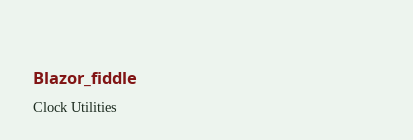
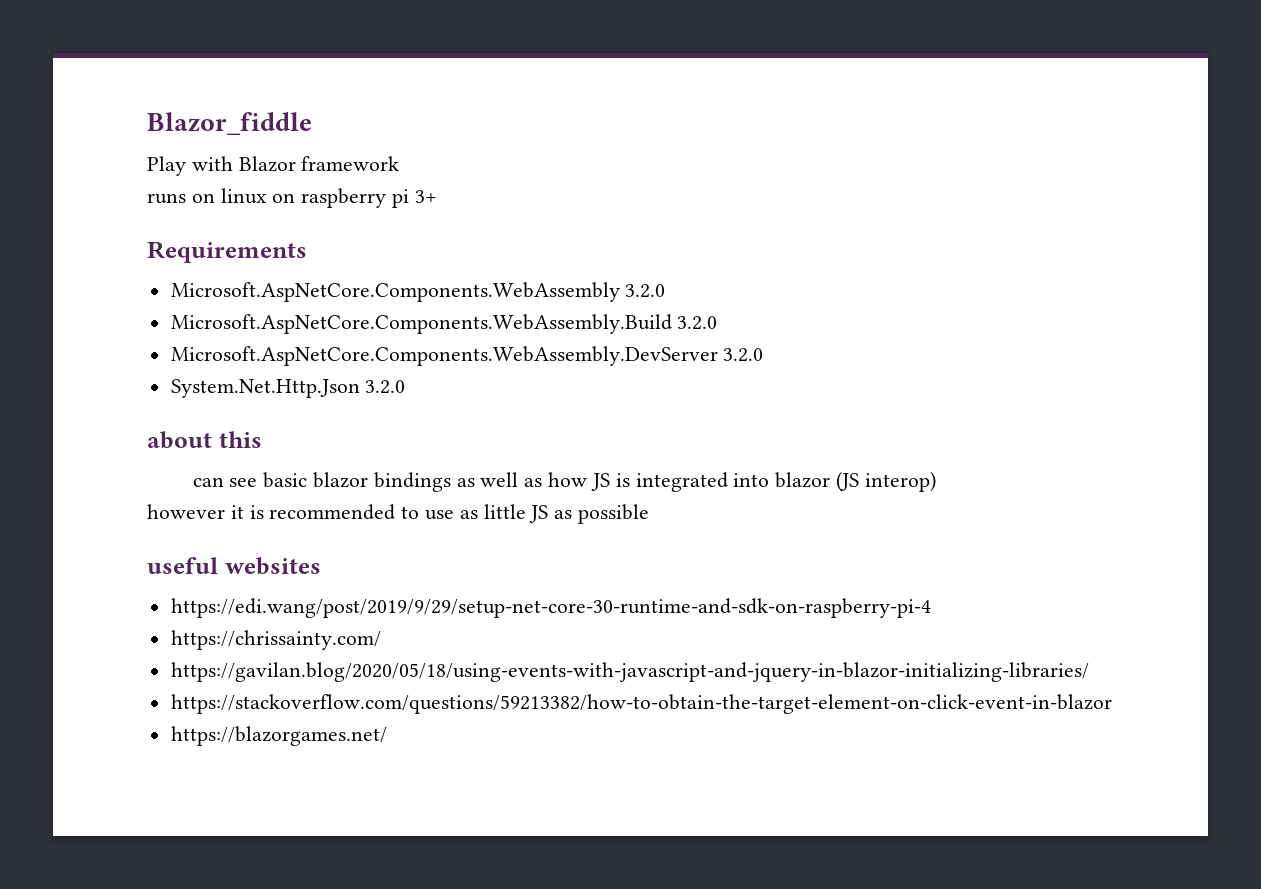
[33,102,117,112] Clock Utilities -> [147,156,400,176] [147,188,437,208] [147,241,307,263] [170,282,666,302] [170,314,718,334] [170,346,764,366] [170,379,406,398] [147,431,262,449] [192,471,936,492] [147,504,650,524] [147,557,321,575] [170,598,931,618] [170,630,381,650] [170,662,1089,682] [170,694,1112,714] [170,726,387,746] Play with Blazor framework // runs on linux on raspberry pi 3+ // Requirements // Microsoft.AspNetCore.Components.WebAssembly 3.2.0 // Microsoft.AspNetCore.Components.WebAssembly.Build 3.2.0 // Microsoft.AspNetCore.Components.WebAssembly.DevServer 3.2.0 // System.Net.Http.Json 3.2.0 // about this // can see basic blazor bindings as well as how JS is integrated into blazor (JS interop) // however it is recommended to use as little JS as possible // useful websites // https://edi.wang/post/2019/9/29/setup-net-core-30-runtime-and-sdk-on-raspberry-pi-4 // https://chrissainty.com/ // https://gavilan.blog/2020/05/18/using-events-with-javascript-and-jquery-in-blazor-initializing-libraries/ // https://stackoverflow.com/questions/59213382/how-to-obtain-the-target-element-on-click-event-in-blazor // https://blazorgames.net/

